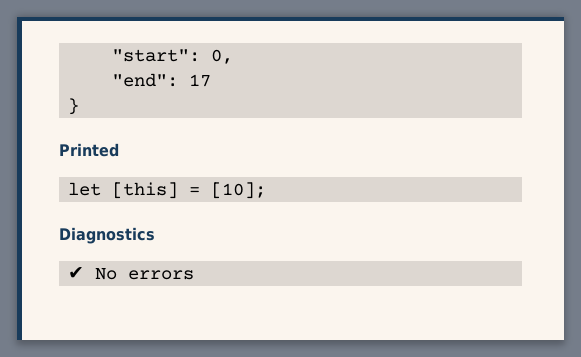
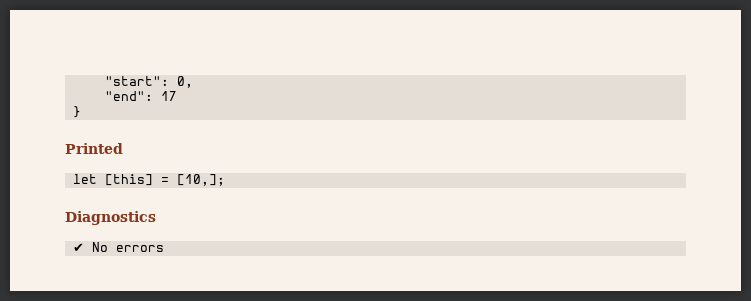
[211,182,266,199] [10]; -> [176,174,225,186] [10,];

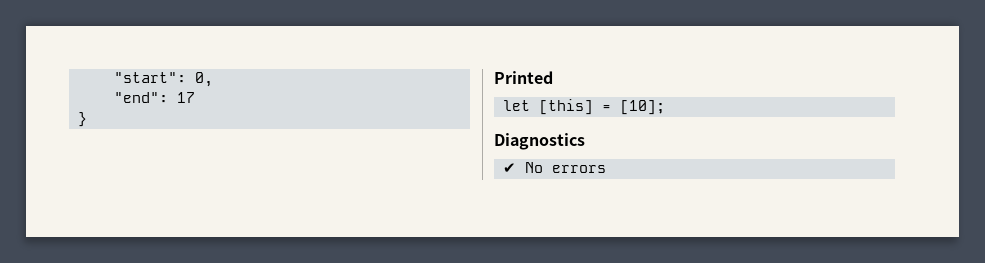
[176,174,225,186] [10,]; -> [619,100,665,115] [10];

